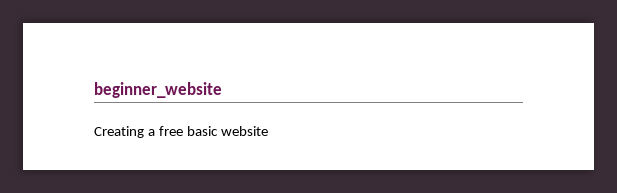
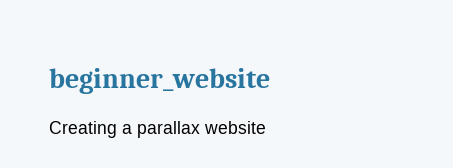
[158,126,218,136] free basic -> [137,121,200,138] parallax

